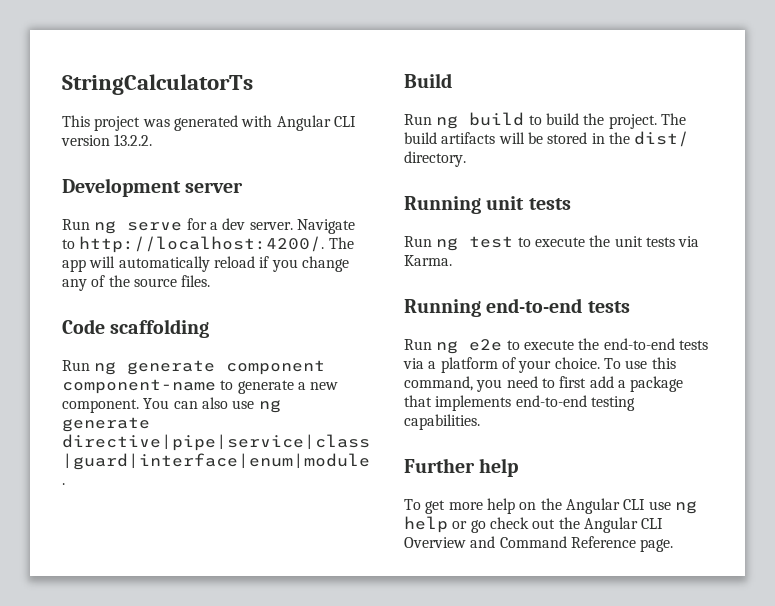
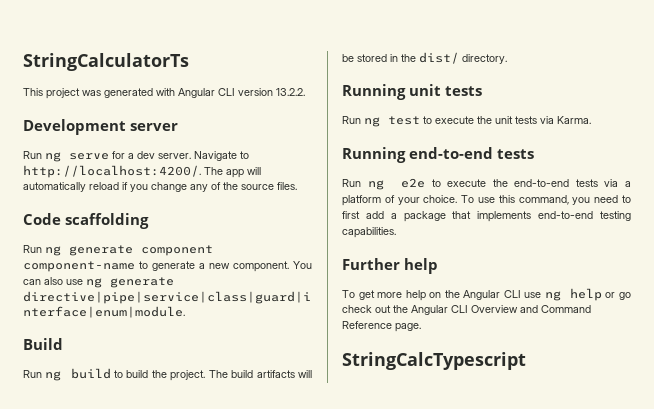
(674, 545) none -> [342,352,526,370] // StringCalcTypescript

